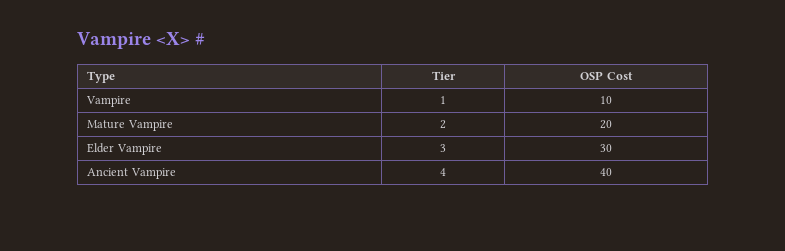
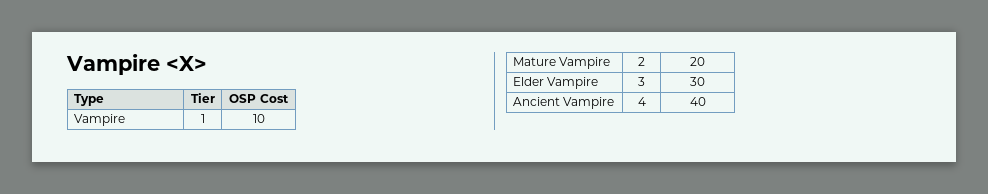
[195,33,206,45] # -> (207, 63) none

